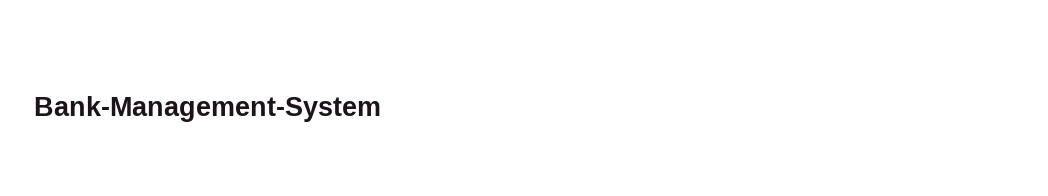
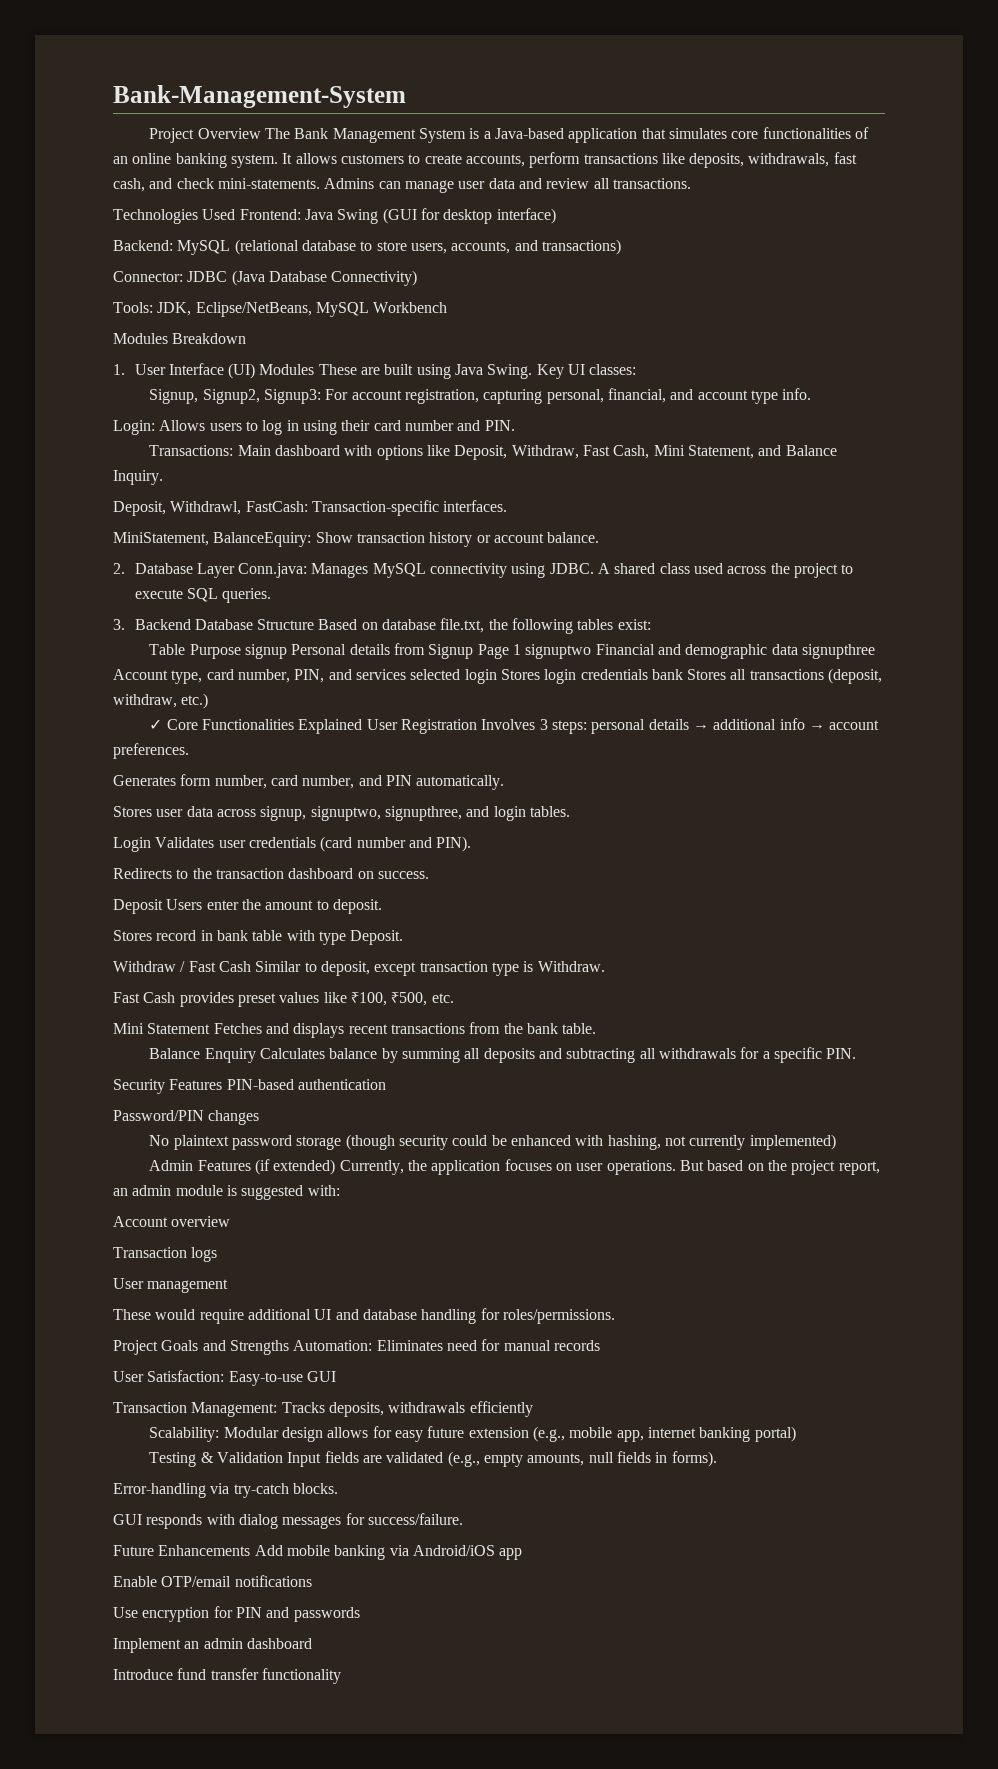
(381, 109) none -> [149,127,869,143] [113,152,857,168] [113,178,691,193] [113,208,556,224] [113,239,621,255] [113,270,418,286] [113,302,448,317] [113,333,247,344] [113,363,637,379] [149,388,812,404] [113,420,515,435] [149,445,837,460] [113,470,163,485] [113,500,508,516] [113,532,600,547] [113,563,854,578] [134,588,272,603] [113,618,651,634] [149,643,875,659] [113,668,883,684] [113,693,209,709] [149,718,880,734] [113,743,189,759] [113,774,505,790] [113,806,570,821] [113,836,472,852] [113,868,429,879] [113,899,382,914] [113,930,404,945] [113,961,605,976] [113,992,454,1007] [113,1022,597,1038] [149,1047,857,1063] [113,1079,386,1094] [113,1110,260,1125] [149,1134,836,1150] [149,1159,880,1175] [113,1185,340,1200] [113,1216,231,1227] [113,1247,218,1262] [113,1278,229,1293] [113,1308,615,1324] [113,1339,600,1355] [113,1370,336,1386] [113,1401,533,1417] [149,1426,796,1442] [149,1451,717,1467] [113,1483,338,1498] [113,1513,463,1529] [113,1545,523,1560] [113,1575,312,1587] [113,1606,360,1622] [113,1638,312,1653] [113,1668,341,1684] // Project Overview The Bank Management System is a Java-based application that simulates core functionalities of an online banking system. It allows customers to create accounts, perform transactions like deposits, withdrawals, fast cash, and check mini-statements. Admins can manage user data and review all transactions. // Technologies Used Frontend: Java Swing (GUI for desktop interface) // Backend: MySQL (relational database to store users, accounts, and transactions) // Connector: JDBC (Java Database Connectivity) // Tools: JDK, Eclipse/NetBeans, MySQL Workbench // Modules Breakdown // 1. User Interface (UI) Modules These are built using Java Swing. Key UI classes: // Signup, Signup2, Signup3: For account registration, capturing personal, financial, and account type info. // Login: Allows users to log in using their card number and PIN. // Transactions: Main dashboard with options like Deposit, Withdraw, Fast Cash, Mini Statement, and Balance Inquiry. // Deposit, Withdrawl, FastCash: Transaction-specific interfaces. // MiniStatement, BalanceEquiry: Show transaction history or account balance. // 2. Database Layer Conn.java: Manages MySQL connectivity using JDBC. A shared class used across the project to execute SQL queries. // 3. Backend Database Structure Based on database file.txt, the following tables exist: // Table Purpose signup Personal details from Signup Page 1 signuptwo Financial and demographic data signupthree Account type, card number, PIN, and services selected login Stores login credentials bank Stores all transactions (deposit, withdraw, etc.) // ✓ Core Functionalities Explained User Registration Involves 3 steps: personal details → additional info → account preferences. // Generates form number, card number, and PIN automatically. // Stores user data across signup, signuptwo, signupthree, and login tables. // Login Validates user credentials (card number and PIN). // Redirects to the transaction dashboard on success. // Deposit Users enter the amount to deposit. // Stores record in bank table with type Deposit. // Withdraw / Fast Cash Similar to deposit, except transaction type is Withdraw. // Fast Cash provides preset values like ₹100, ₹500, etc. // Mini Statement Fetches and displays recent transactions from the bank table. // Balance Enquiry Calculates balance by summing all deposits and subtracting all withdrawals for a specific PIN. // Security Features PIN-based authentication // Password/PIN changes // No plaintext password storage (though security could be enhanced with hashing, not currently implemented) // Admin Features (if extended) Currently, the application focuses on user operations. But based on the project report, an admin module is suggested with: // Account overview // Transaction logs // User management // These would require additional UI and database handling for roles/permissions. // Project Goals and Strengths Automation: Eliminates need for manual records // User Satisfaction: Easy-to-use GUI // Transaction Management: Tracks deposits, withdrawals efficiently // Scalability: Modular design allows for easy future extension (e.g., mobile app, internet banking portal) // Testing & Validation Input fields are validated (e.g., empty amounts, null fields in forms). // Error-handling via try-catch blocks. // GUI responds with dialog messages for success/failure. // Future Enhancements Add mobile banking via Android/iOS app // Enable OTP/email notifications // Use encryption for PIN and passwords // Implement an admin dashboard // Introduce fund transfer functionality

